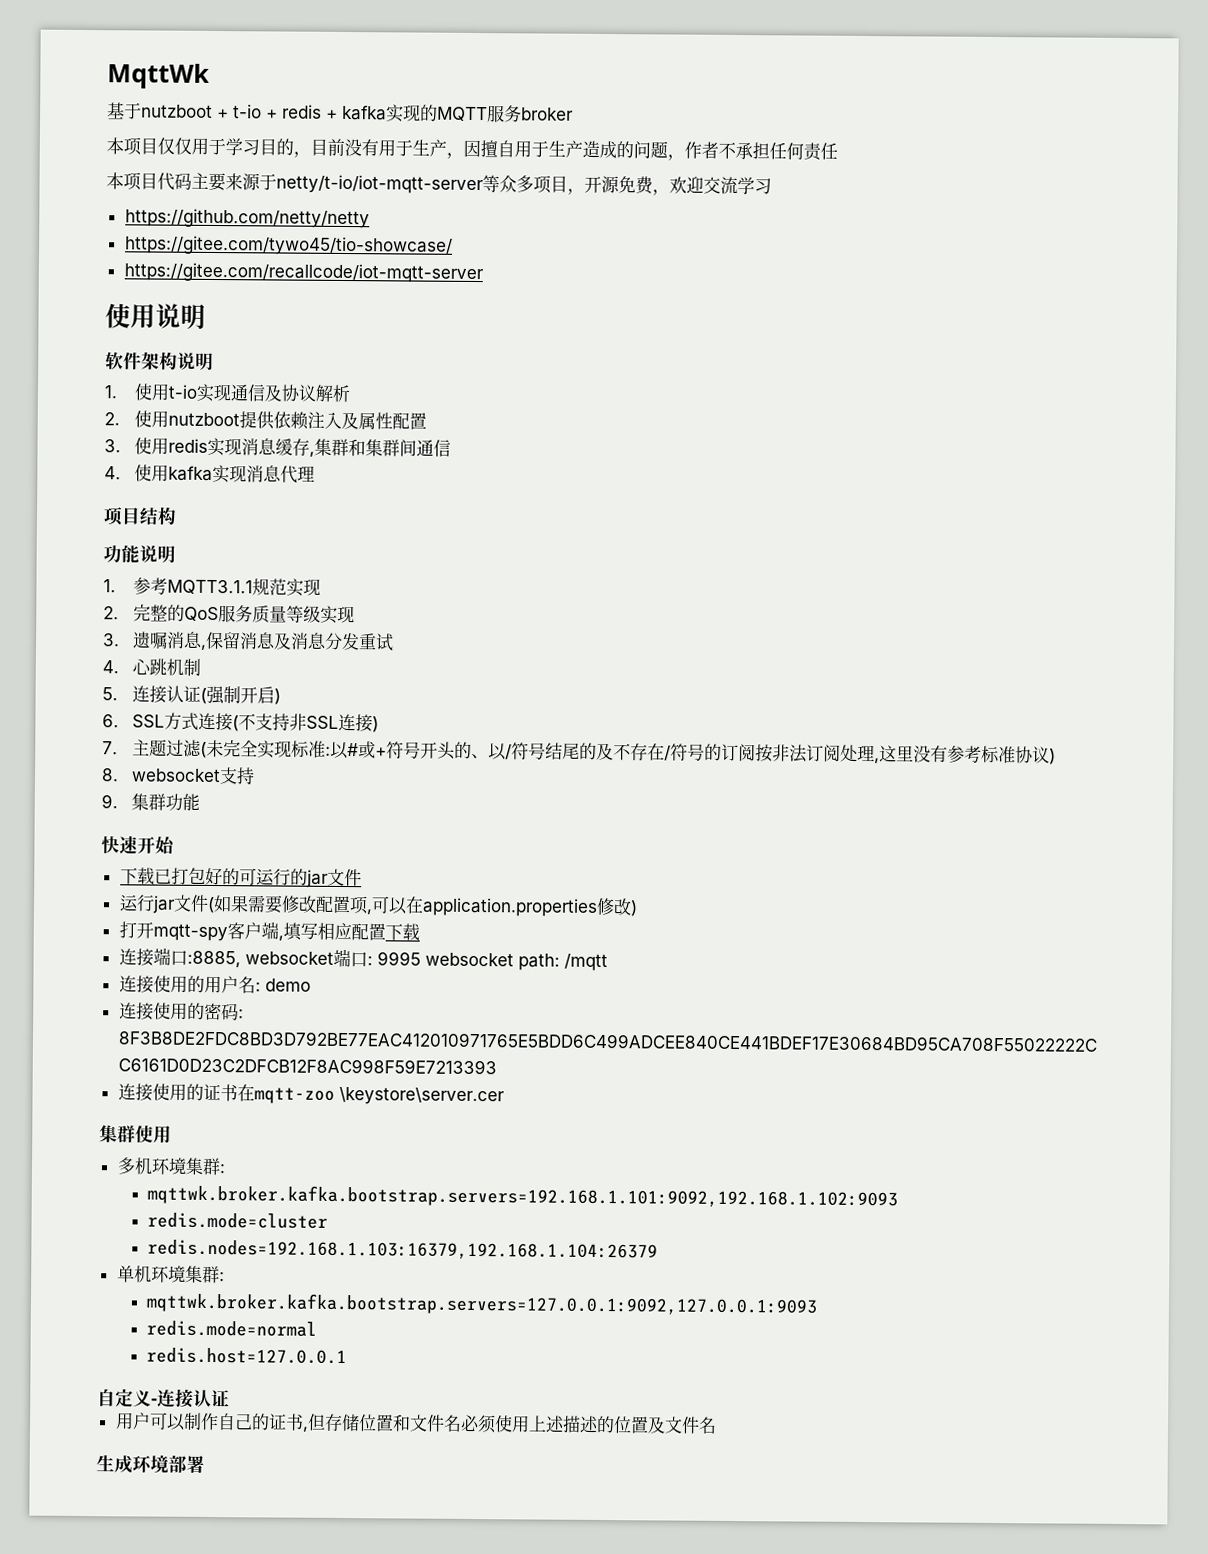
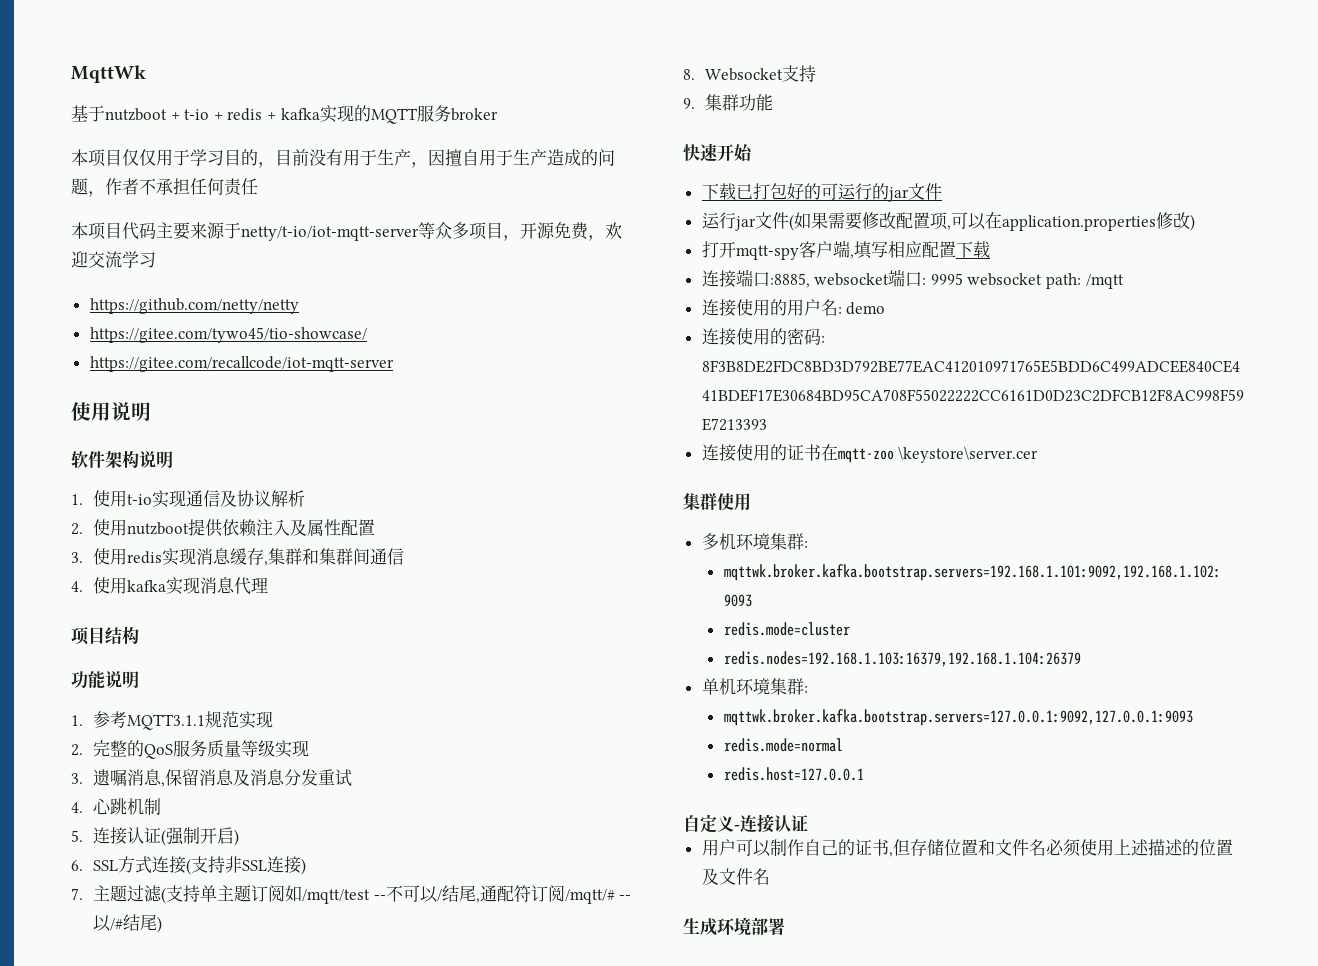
[238,713,257,731] 不 -> (191, 866) none
[206,739,1051,764] 未完全实现标准:以#或+符号开头的、以/符号结尾的及不存在/符号的订阅按非法订阅处理,这里没有参考标准协议 -> [165,885,632,904] [92,914,157,932] 支持单主题订阅如/mqtt/test --不可以/结尾,通配符订阅/mqtt/# --以/#结尾
[131,768,222,783] websocket -> [704,68,783,81] Websocket

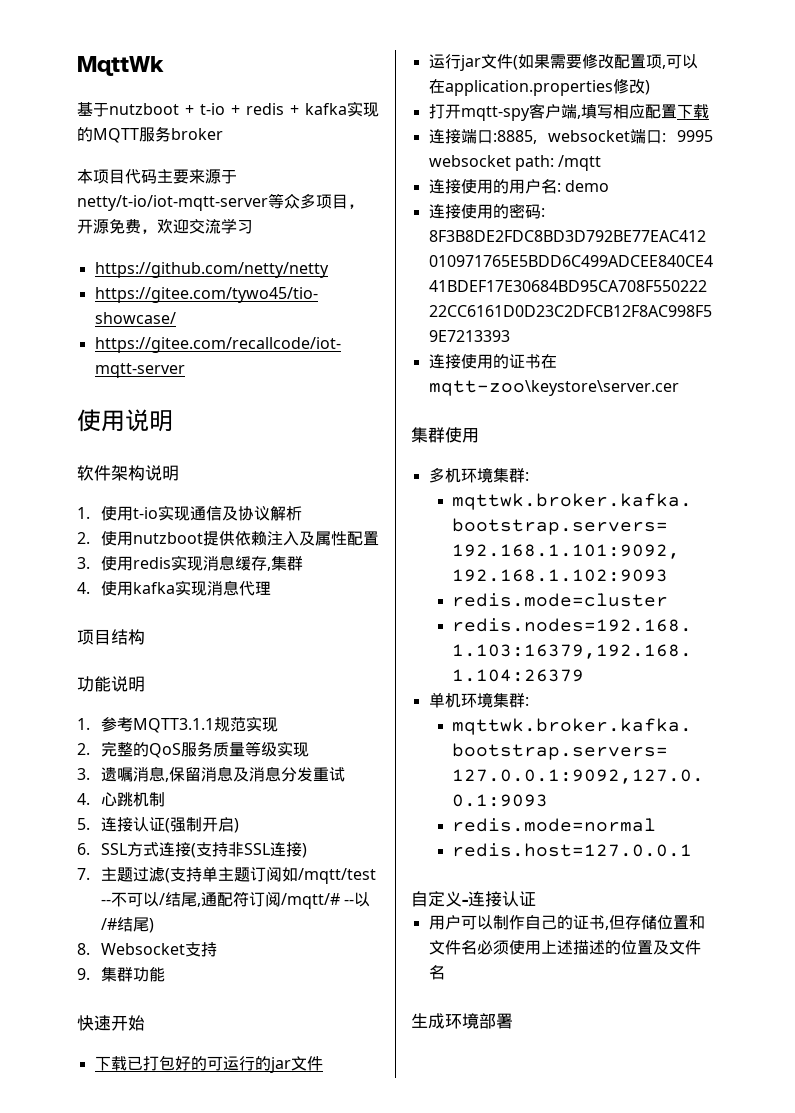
[71,149,615,168] [71,178,258,197] // 本项目仅仅用于学习目的，目前没有用于生产，因擅自用于生产造成的问题，作者不承担任何责任 -> (223, 134) none
[301,548,404,565] 和集群间通信 -> (303, 563) none
[837,446,1039,463] mqtt-zoo \keystore\server.cer -> [428,380,679,396] mqtt-zoo\keystore\server.cer

